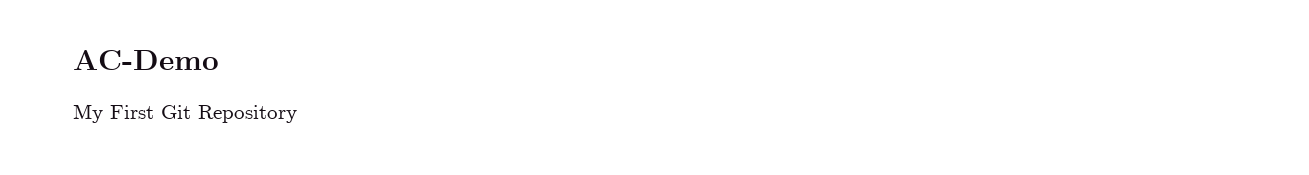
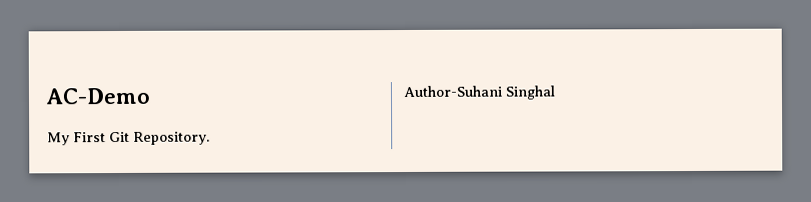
[198,105,297,123] Repository -> [133,131,210,145] [403,85,555,100] Repository. // Author-Suhani Singhal

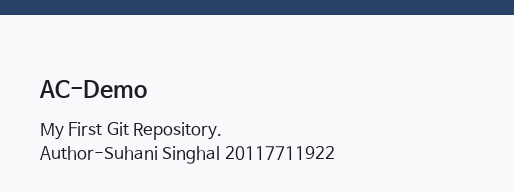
(555, 92) none -> [224,146,335,160] 20117711922

